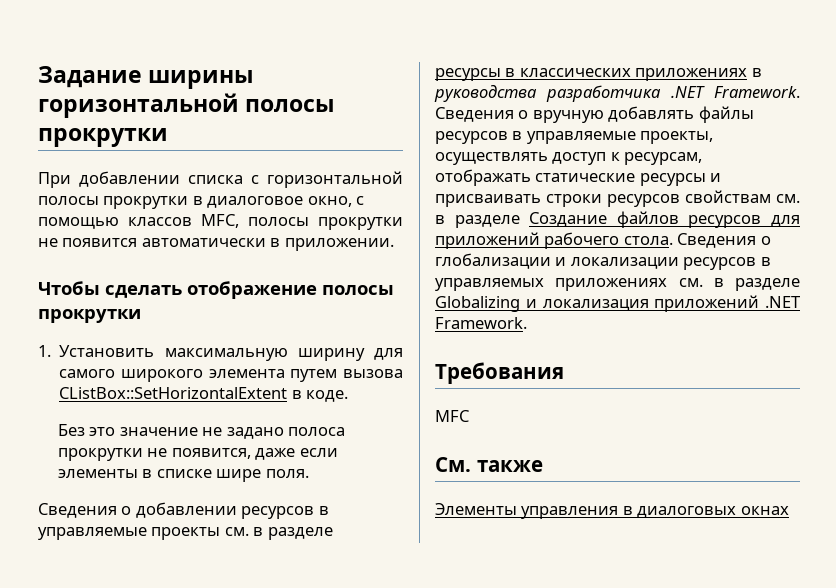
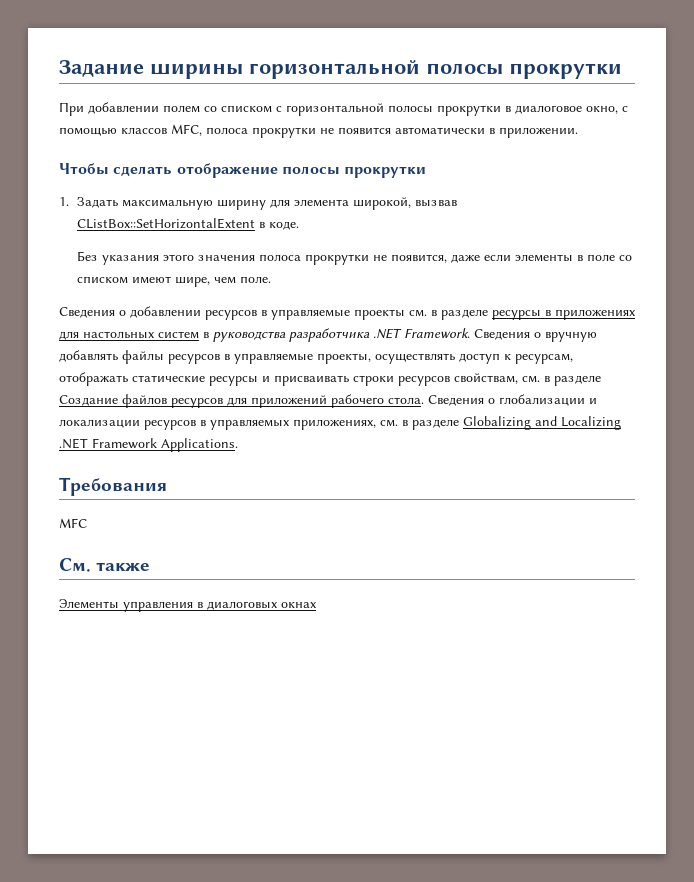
[188,175,243,184] списка -> [163,105,272,113] полем со списком
[248,217,309,226] полосы -> [206,127,248,134] полоса
[59,345,155,357] Установить -> [76,197,118,208] Задать
[59,369,403,382] самого широкого элемента путем вызова -> [293,197,457,210] элемента широкой, вызвав
[89,427,284,439] это значение не задано -> [101,254,255,265] указания этого значения
[156,469,309,482] списке шире поля. -> [586,254,632,261] [76,276,271,287] поле со списком имеют шире, чем поле.
[519,68,748,81] классических приложениях -> [555,309,636,320] [59,331,199,340] приложениях для настольных систем
[685,190,771,203] свойствам -> [454,373,518,384] свойствам,
[555,278,668,291] приложениях -> [293,419,376,430] приложениях,
[525,295,800,312] [435,317,527,329] и локализация приложений .NET Framework. -> [535,416,621,430] [59,438,238,452] and Localizing .NET Framework Applications.

